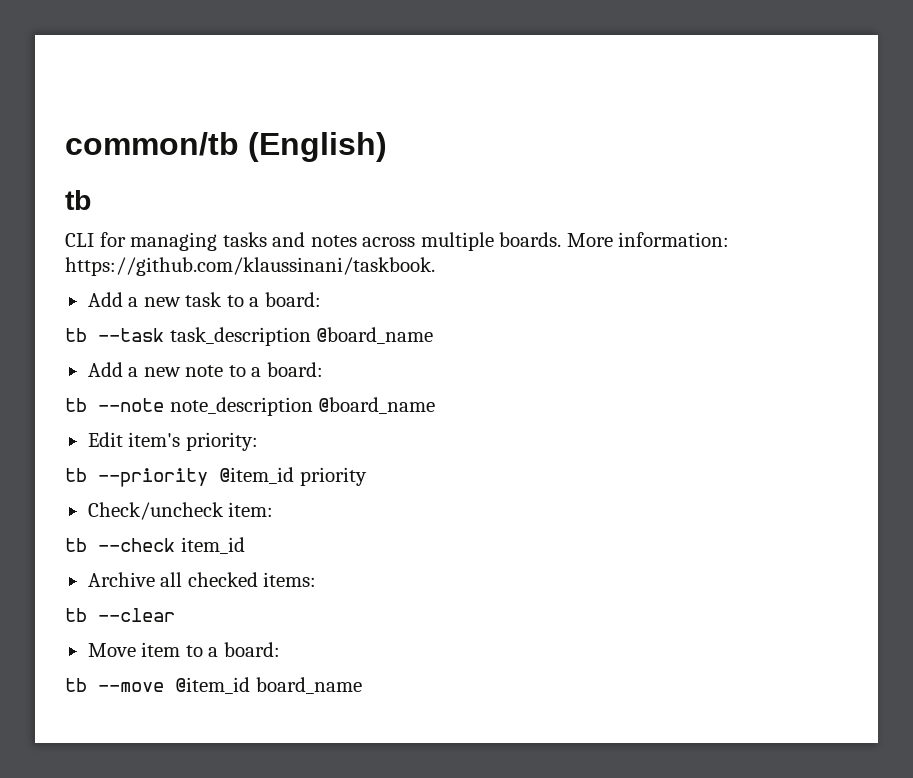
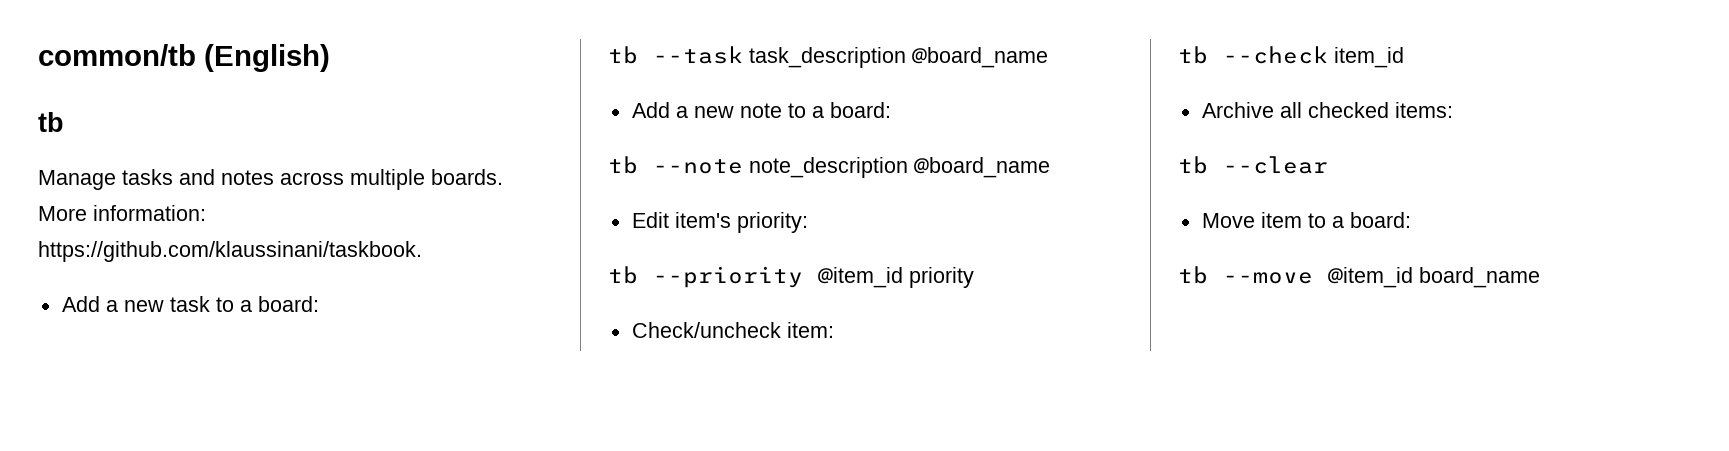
[65,232,218,251] CLI for managing -> [38,170,116,190] Manage

